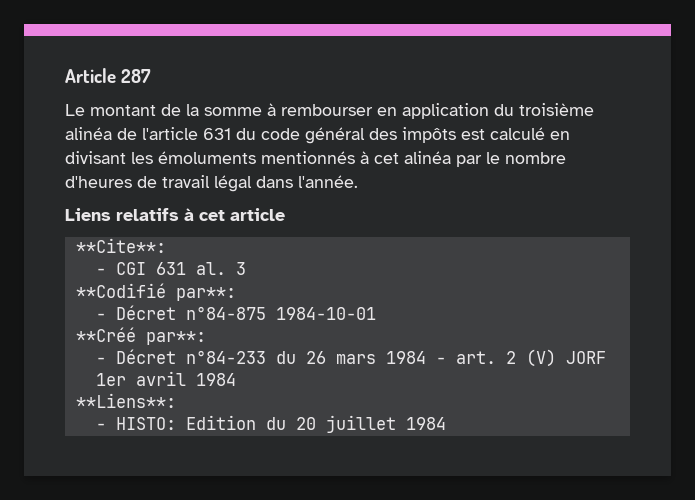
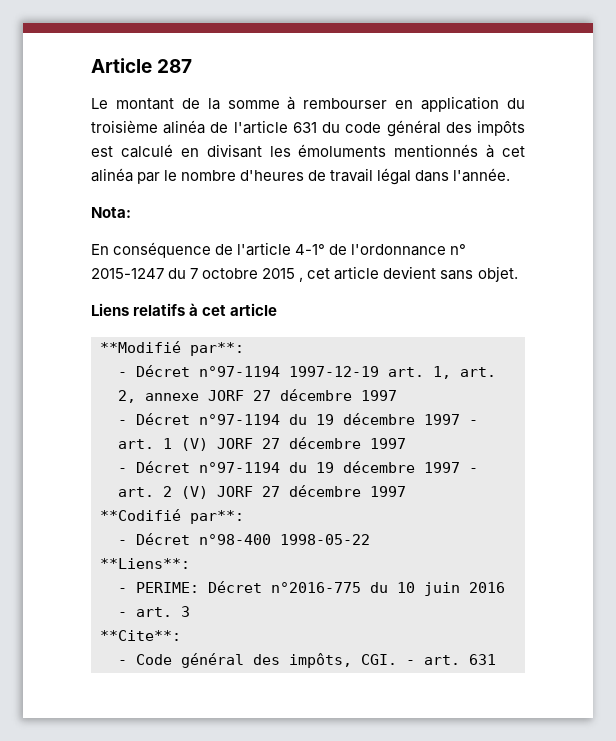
(358, 181) none -> [91,207,131,218] [91,242,467,258] [91,266,518,282] // Nota: // En conséquence de l'article 4-1° de l'ordonnance n° 2015-1247 du 7 octobre 2015 , cet article devient sans objet.
[75,238,166,253] [95,262,246,275] [75,283,236,301] [95,305,376,320] [75,327,206,345] [95,349,606,367] [95,371,236,386] [75,393,176,408] [95,415,446,433] **Cite**: // - CGI 631 al. 3 // **Codifié par**: // - Décret n°84-875 1984-10-01 // **Créé par**: // - Décret n°84-233 du 26 mars 1984 - art. 2 (V) JORF 1er avril 1984 // **Liens**: // - HISTO: Edition du 20 juillet 1984 -> [100,341,244,356] [118,365,496,379] [118,389,397,403] [118,413,478,425] [118,437,406,451] [118,461,478,473] [118,485,406,499] [100,509,244,524] [118,533,370,545] [100,558,190,569] [118,581,505,596] [118,606,190,617] [100,630,181,641] [118,653,496,668] **Modifié par**: // - Décret n°97-1194 1997-12-19 art. 1, art. 2, annexe JORF 27 décembre 1997 // - Décret n°97-1194 du 19 décembre 1997 - art. 1 (V) JORF 27 décembre 1997 // - Décret n°97-1194 du 19 décembre 1997 - art. 2 (V) JORF 27 décembre 1997 // **Codifié par**: // - Décret n°98-400 1998-05-22 // **Liens**: // - PERIME: Décret n°2016-775 du 10 juin 2016 - art. 3 // **Cite**: // - Code général des impôts, CGI. - art. 631

